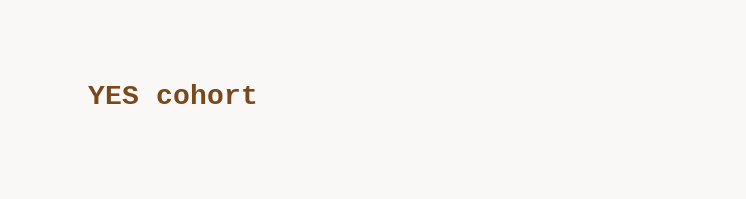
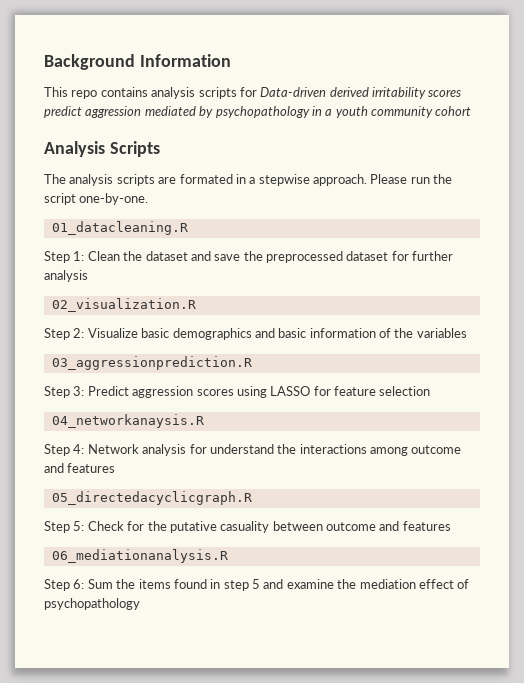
[88,84,258,104] YES cohort -> [44,54,231,70] [44,87,462,99] [44,106,472,118] [44,141,160,157] [44,174,453,186] [44,193,149,205] [51,221,188,235] [44,251,454,263] [44,270,88,282] [51,298,196,312] [44,328,467,340] [51,356,252,370] [44,386,431,398] [51,414,204,428] [44,444,462,456] [44,463,116,473] [51,491,252,505] [44,521,451,533] [51,549,228,563] [44,579,470,591] [44,598,140,610] Background Information // This repo contains analysis scripts for Data-driven derived irritability scores predict aggression mediated by psychopathology in a youth community cohort // Analysis Scripts // The analysis scripts are formated in a stepwise approach. Please run the script one-by-one. // 01_datacleaning.R // Step 1: Clean the dataset and save the preprocessed dataset for further analysis // 02_visualization.R // Step 2: Visualize basic demographics and basic information of the variables // 03_aggressionprediction.R // Step 3: Predict aggression scores using LASSO for feature selection // 04_networkanaysis.R // Step 4: Network analysis for understand the interactions among outcome and features // 05_directedacyclicgraph.R // Step 5: Check for the putative casuality between outcome and features // 06_mediationanalysis.R // Step 6: Sum the items found in step 5 and examine the mediation effect of psychopathology

